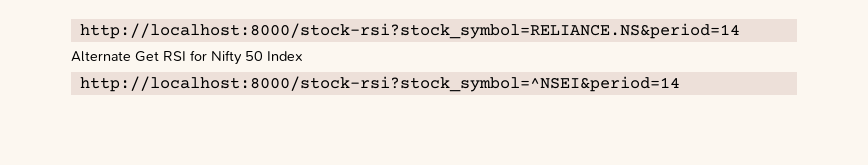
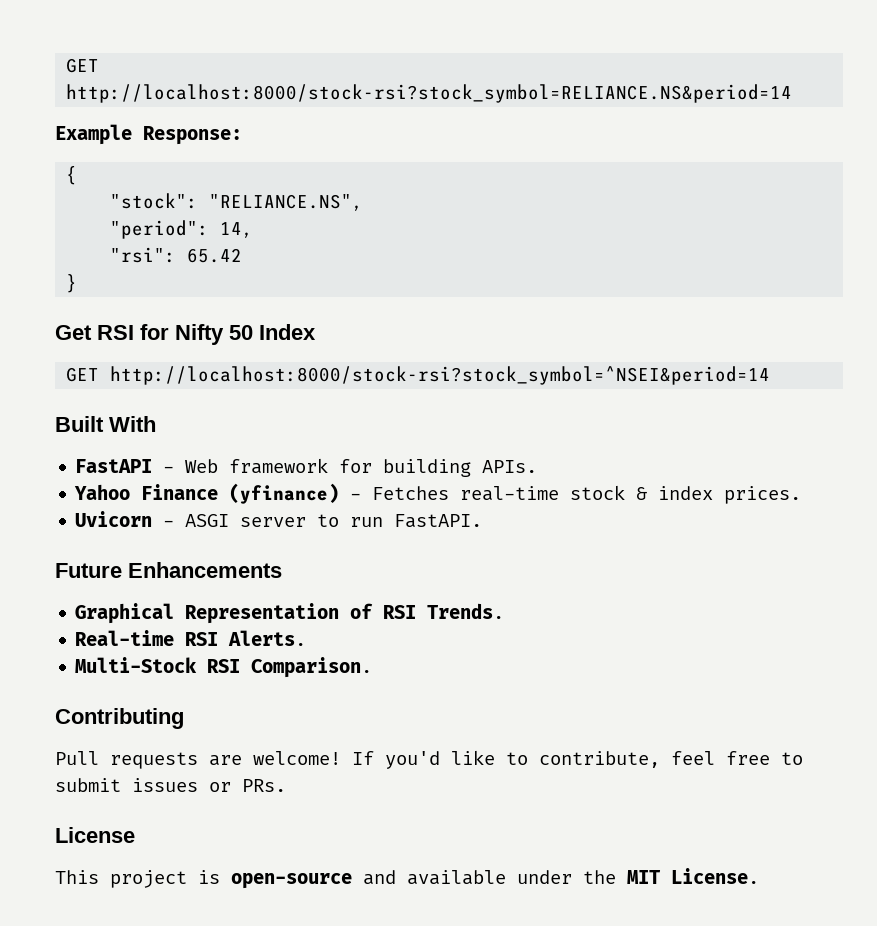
(79, 31) none -> [66,58,100,73] GET
[71,51,131,62] Alternate -> [55,124,242,145] [66,166,78,185] [110,193,364,211] [110,220,254,239] [110,247,243,263] [66,274,78,293] Example Response: // { // "stock": "RELIANCE.NS", // "period": 14, // "rsi": 65.42 // } //
(303, 56) none -> [66,367,100,382] GET
(680, 84) none -> [55,416,156,432] [75,458,538,477] [74,483,802,504] [75,511,483,528] [55,562,282,578] [75,603,505,624] [75,630,307,646] [75,657,373,678] [55,708,184,729] [55,750,803,769] [55,778,286,792] [55,827,135,843] [55,868,759,889] // Built With // FastAPI - Web framework for building APIs. // Yahoo Finance (yfinance) - Fetches real-time stock & index prices. // Uvicorn - ASGI server to run FastAPI. // Future Enhancements // Graphical Representation of RSI Trends. // Real-time RSI Alerts. // Multi-Stock RSI Comparison. // Contributing // Pull requests are welcome! If you'd like to contribute, feel free to submit issues or PRs. // License // This project is open-source and available under the MIT License.

